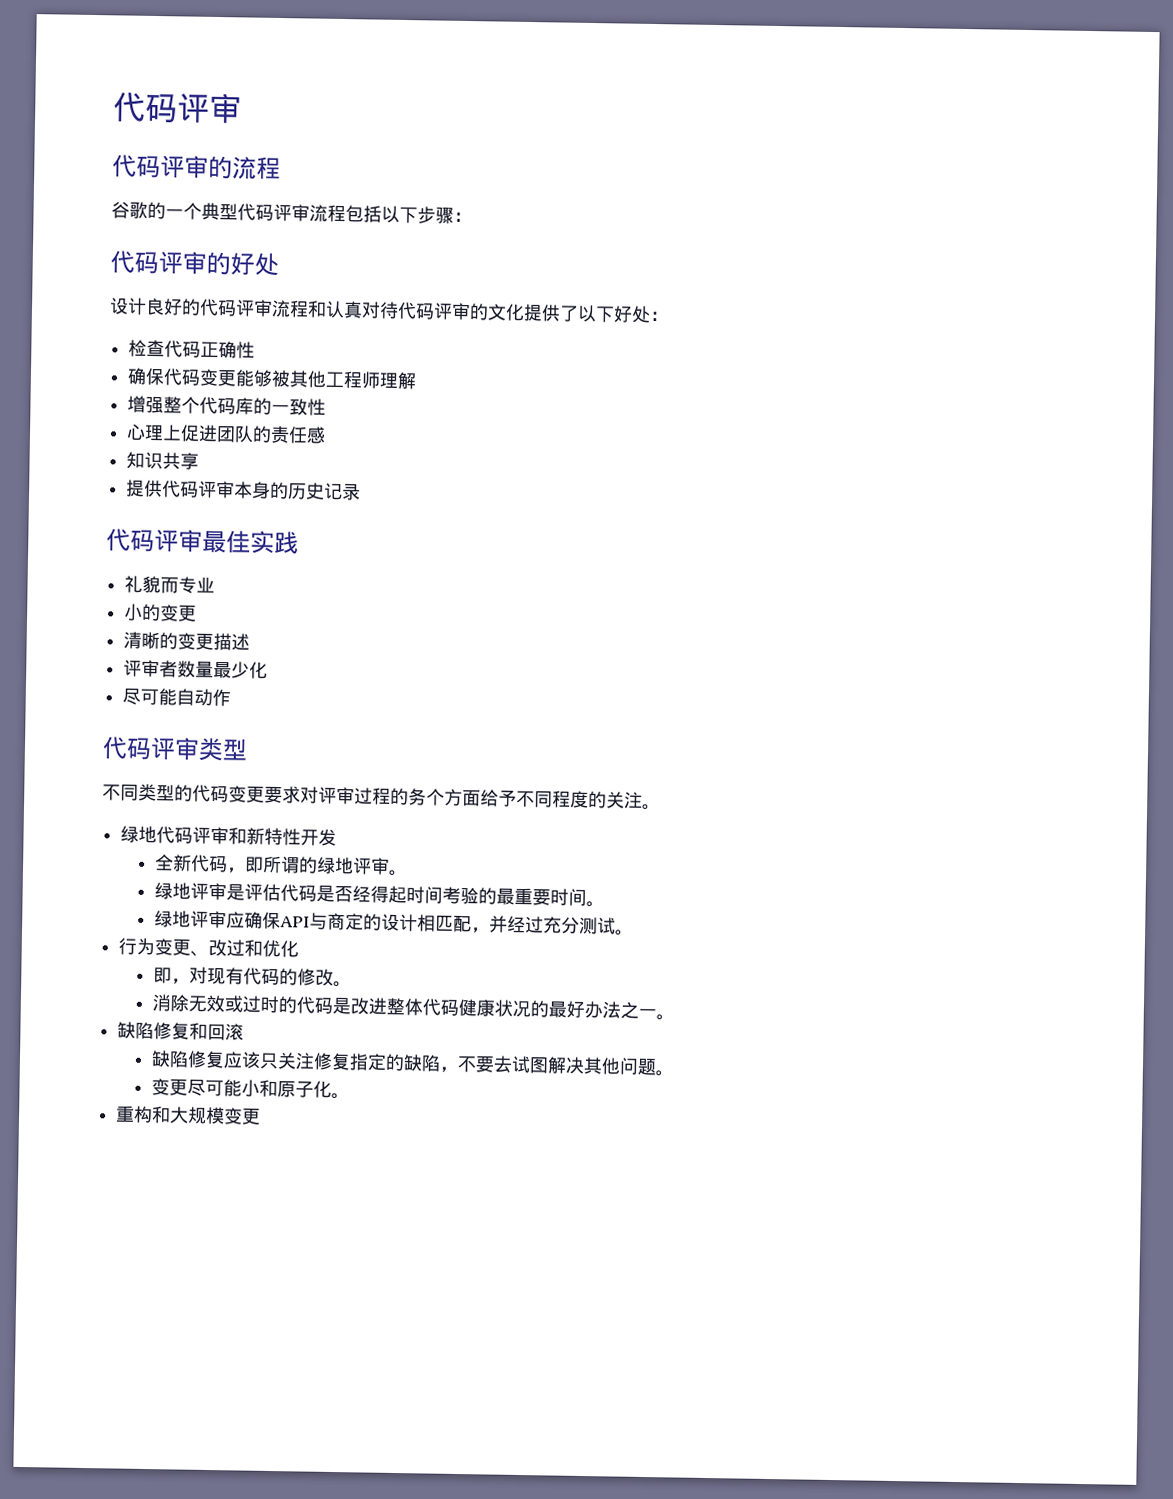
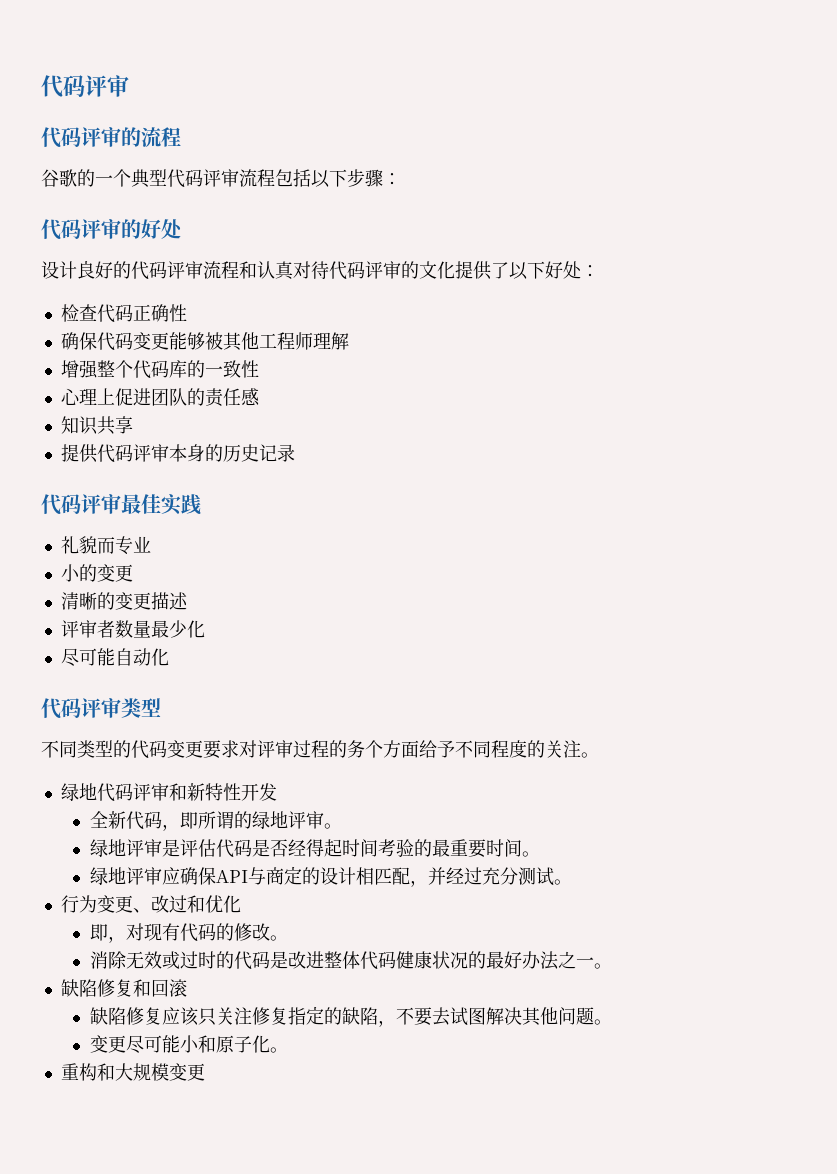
[212,688,232,707] 作 -> [150,648,169,666] 化

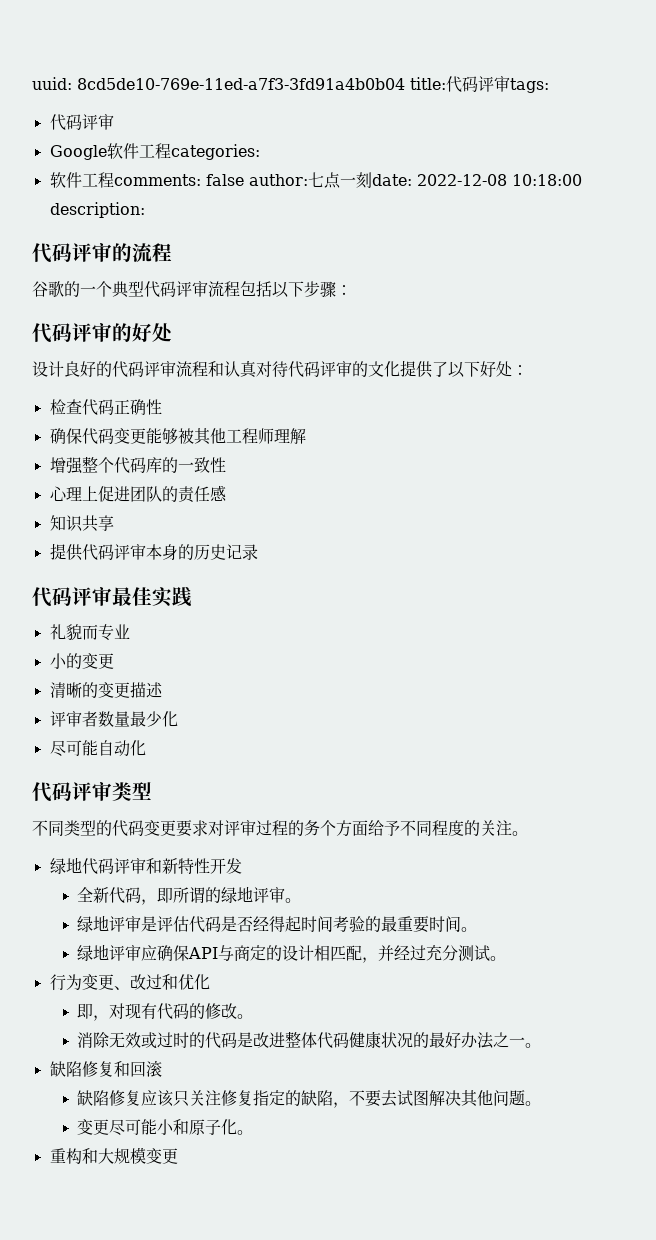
[41,75,129,98] 代码评审 -> [32,75,549,93] [49,113,114,131] [49,143,260,160] [49,172,582,189] [49,202,145,218] uuid: 8cd5de10-769e-11ed-a7f3-3fd91a4b0b04 title:代码评审tags: // 代码评审 // Google软件工程categories: // 软件工程comments: false author:七点一刻date: 2022-12-08 10:18:00 description:

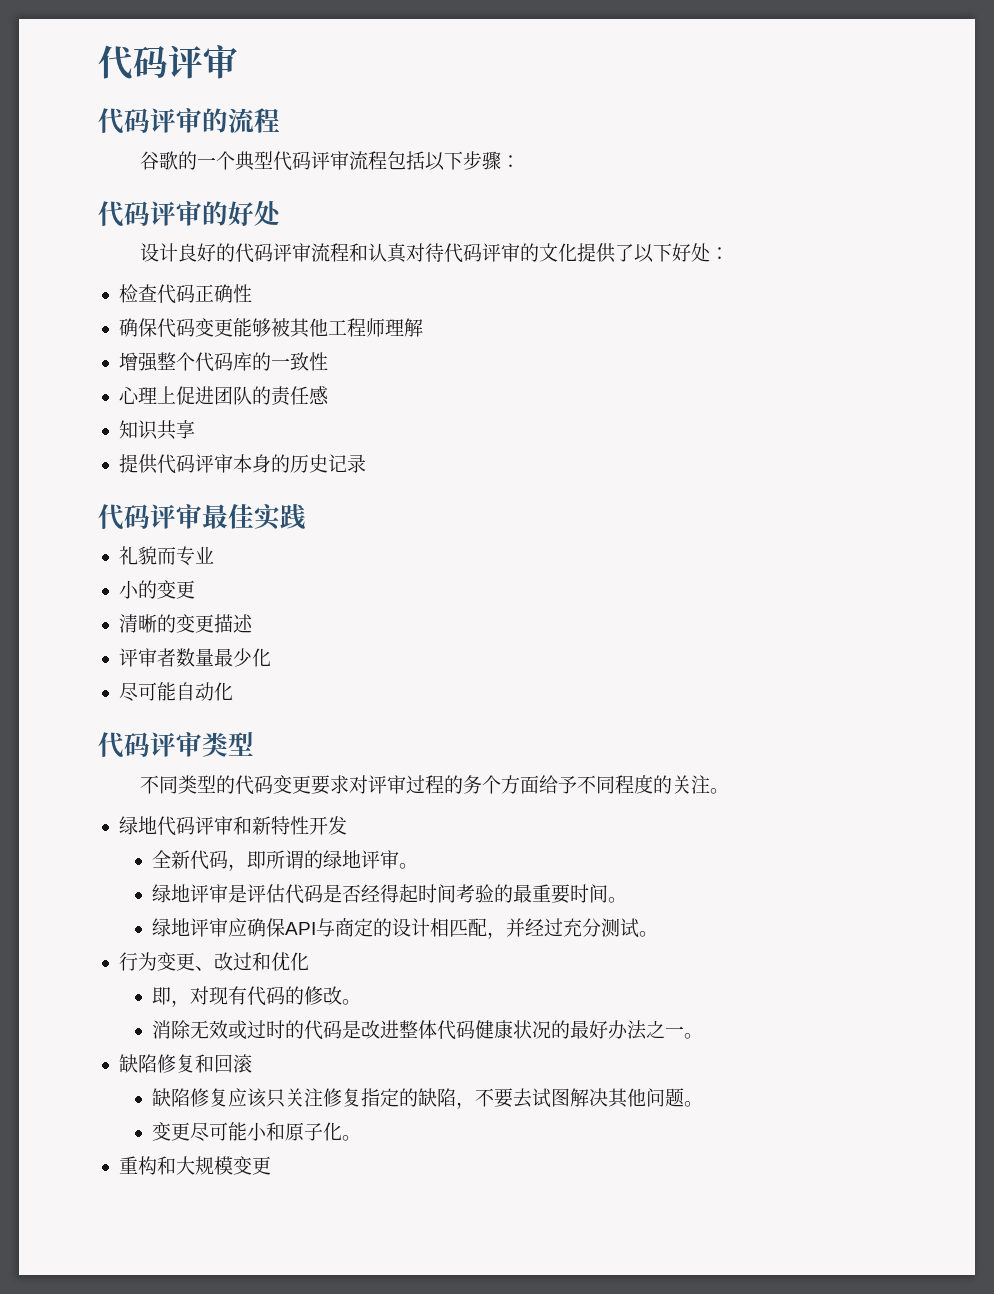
[32,75,549,93] [49,113,114,131] [49,143,260,160] [49,172,582,189] [49,202,145,218] uuid: 8cd5de10-769e-11ed-a7f3-3fd91a4b0b04 title:代码评审tags: // 代码评审 // Google软件工程categories: // 软件工程comments: false author:七点一刻date: 2022-12-08 10:18:00 description: -> [98,45,238,80] 代码评审

